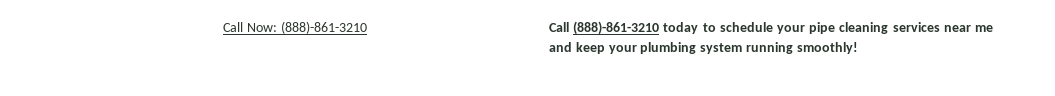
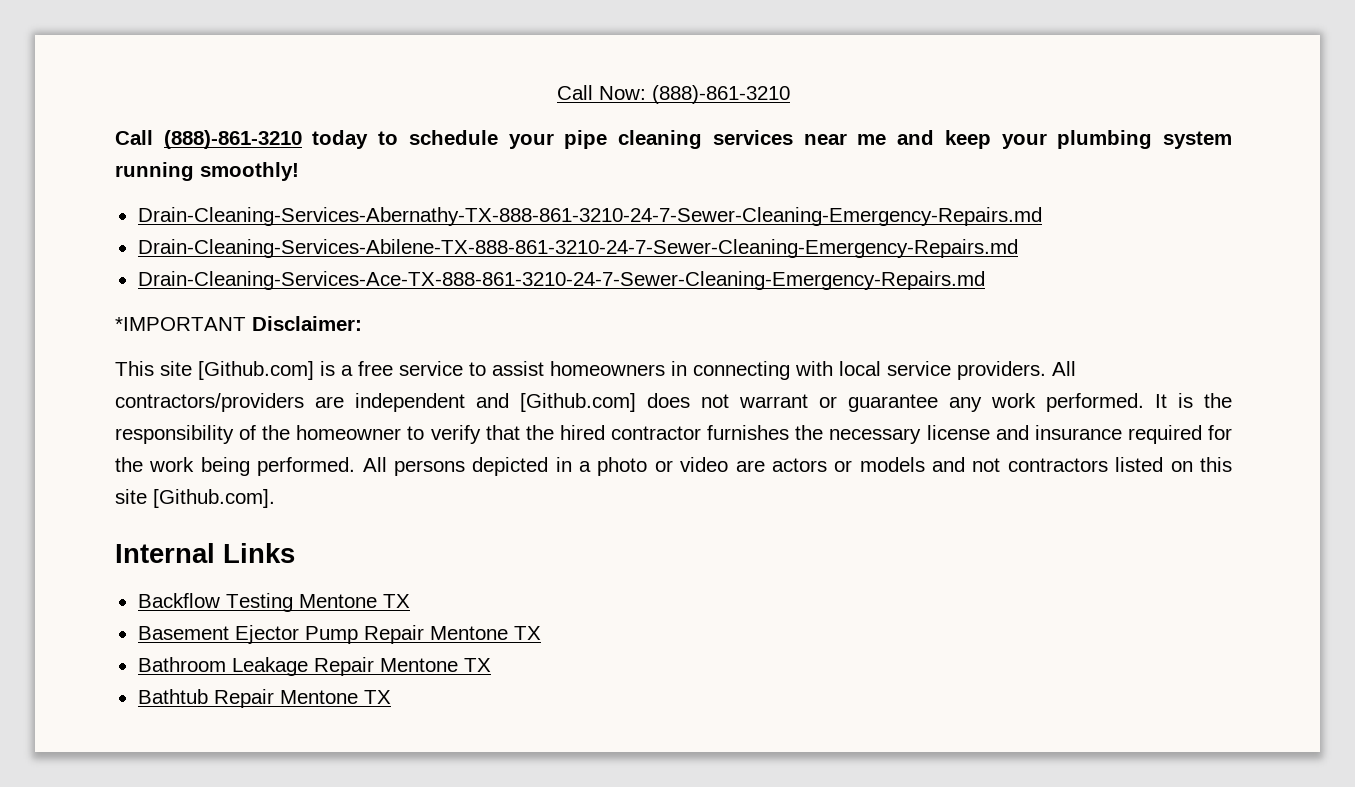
(858, 48) none -> [137,207,1042,226] [137,239,1018,258] [137,271,985,290] [115,316,362,331] [115,361,1076,380] [115,393,1232,412] [115,425,1232,444] [115,457,1233,476] [115,489,275,508] [115,543,295,563] [137,593,410,612] [137,625,541,644] [137,657,491,676] [137,689,391,708] // Drain-Cleaning-Services-Abernathy-TX-888-861-3210-24-7-Sewer-Cleaning-Emergency-Repairs.md // Drain-Cleaning-Services-Abilene-TX-888-861-3210-24-7-Sewer-Cleaning-Emergency-Repairs.md // Drain-Cleaning-Services-Ace-TX-888-861-3210-24-7-Sewer-Cleaning-Emergency-Repairs.md // *IMPORTANT Disclaimer: // This site [Github.com] is a free service to assist homeowners in connecting with local service providers. All contractors/providers are independent and [Github.com] does not warrant or guarantee any work performed. It is the responsibility of the homeowner to verify that the hired contractor furnishes the necessary license and insurance required for the work being performed. All persons depicted in a photo or video are actors or models and not contractors listed on this site [Github.com]. // Internal Links // Backflow Testing Mentone TX // Basement Ejector Pump Repair Mentone TX // Bathroom Leakage Repair Mentone TX // Bathtub Repair Mentone TX

